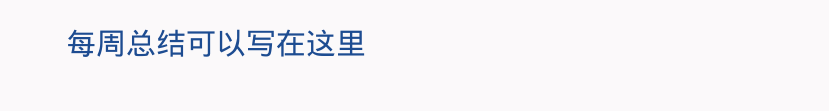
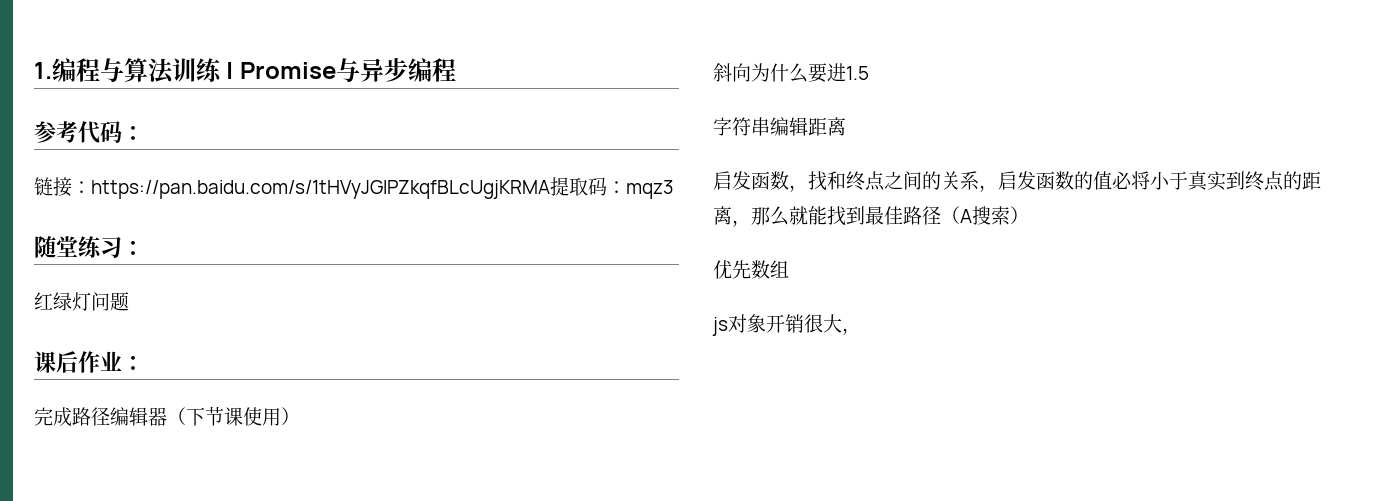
[66,29,366,57] 每周总结可以写在这里 -> [34,58,456,84] [34,121,144,144] [34,177,674,199] [34,236,144,258] [34,292,129,311] [34,351,144,373] [34,406,300,427] [713,63,869,83] [713,117,846,136] [713,171,1321,192] [713,206,1029,227] [713,260,789,279] [712,314,861,336] 1.编程与算法训练 | Promise与异步编程 // 参考代码： // 链接：https://pan.baidu.com/s/1tHVyJGIPZkqfBLcUgjKRMA提取码：mqz3 // 随堂练习： // 红绿灯问题 // 课后作业： // 完成路径编辑器（下节课使用） // 斜向为什么要进1.5 // 字符串编辑距离 // 启发函数，找和终点之间的关系，启发函数的值必将小于真实到终点的距离，那么就能找到最佳路径（A搜索） // 优先数组 // js对象开销很大，

